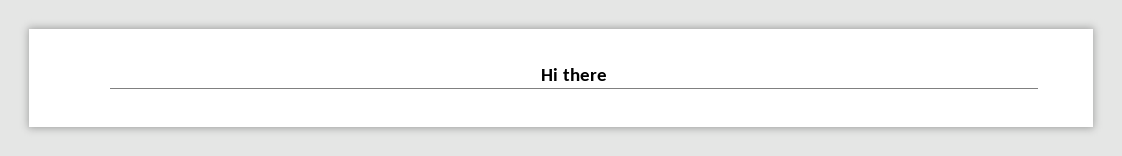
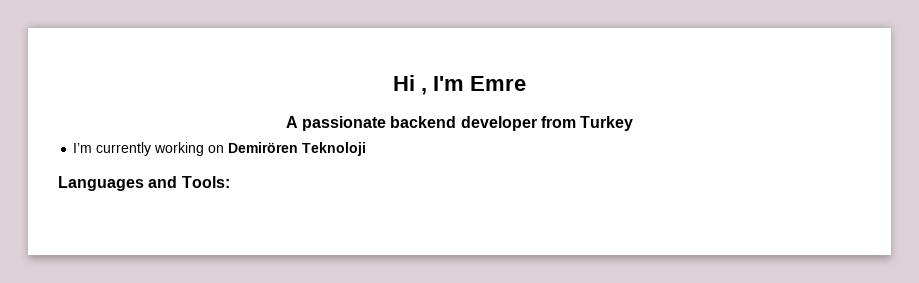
[562,68,607,81] there -> [421,76,526,95] [285,116,634,131] [73,142,367,156] [58,176,230,191] , I'm Emre // A passionate backend developer from Turkey // I’m currently working on Demirören Teknoloji // Languages and Tools:

